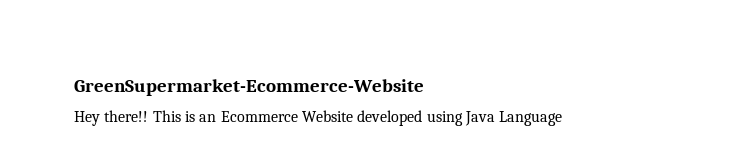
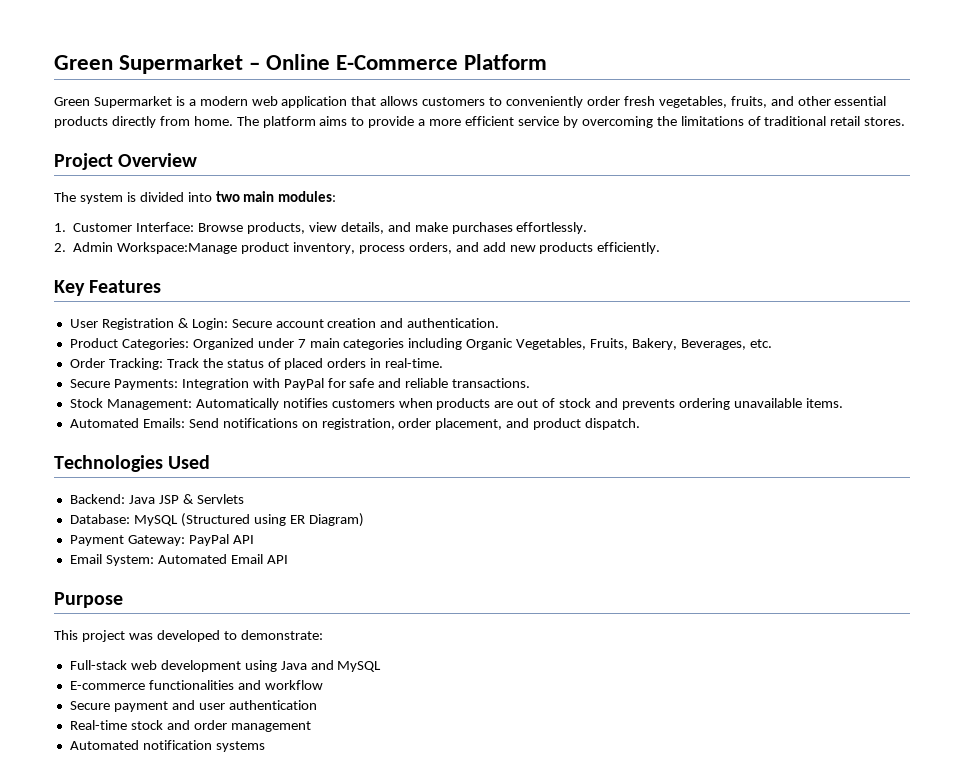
[74,79,424,96] [74,110,563,126] GreenSupermarket-Ecommerce-Website // Hey there!! This is an Ecommerce Website developed using Java Language -> [54,54,548,74] [54,96,887,108] [54,116,906,128] [54,153,198,170] [54,191,337,204] [54,222,588,234] [54,242,661,254] [54,280,162,296] [69,318,500,330] [69,338,772,350] [69,358,444,370] [69,378,531,390] [69,398,843,410] [69,418,641,430] [54,455,211,472] [69,494,244,504] [69,513,364,527] [69,534,254,546] [69,554,288,566] [54,592,123,608] [54,630,323,642] [69,660,382,672] [69,680,323,690] [69,700,317,712] [69,720,311,732] [69,740,265,752] Green Supermarket – Online E-Commerce Platform // Green Supermarket is a modern web application that allows customers to conveniently order fresh vegetables, fruits, and other essential products directly from home. The platform aims to provide a more efficient service by overcoming the limitations of traditional retail stores. // Project Overview // The system is divided into two main modules: // 1. Customer Interface: Browse products, view details, and make purchases effortlessly. // 2. Admin Workspace:Manage product inventory, process orders, and add new products efficiently. // Key Features // User Registration & Login: Secure account creation and authentication. // Product Categories: Organized under 7 main categories including Organic Vegetables, Fruits, Bakery, Beverages, etc. // Order Tracking: Track the status of placed orders in real-time. // Secure Payments: Integration with PayPal for safe and reliable transactions. // Stock Management: Automatically notifies customers when products are out of stock and prevents ordering unavailable items. // Automated Emails: Send notifications on registration, order placement, and product dispatch. // Technologies Used // Backend: Java JSP & Servlets // Database: MySQL (Structured using ER Diagram) // Payment Gateway: PayPal API // Email System: Automated Email API // Purpose // This project was developed to demonstrate: // Full-stack web development using Java and MySQL // E-commerce functionalities and workflow // Secure payment and user authentication // Real-time stock and order management // Automated notification systems

